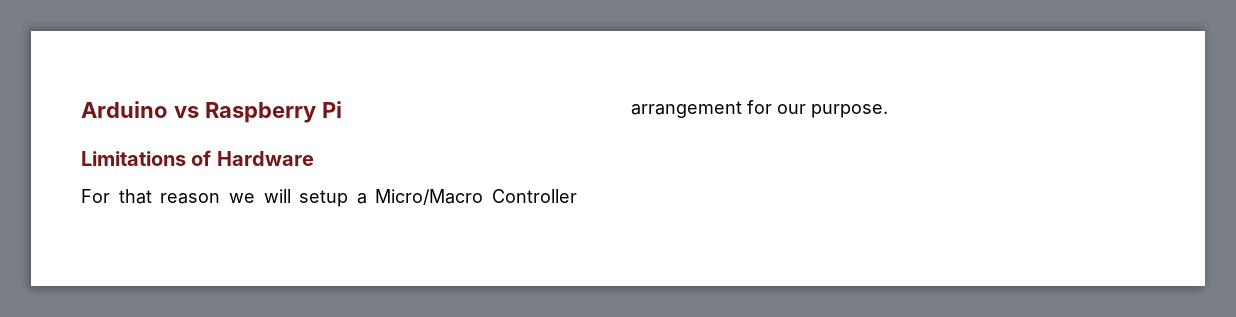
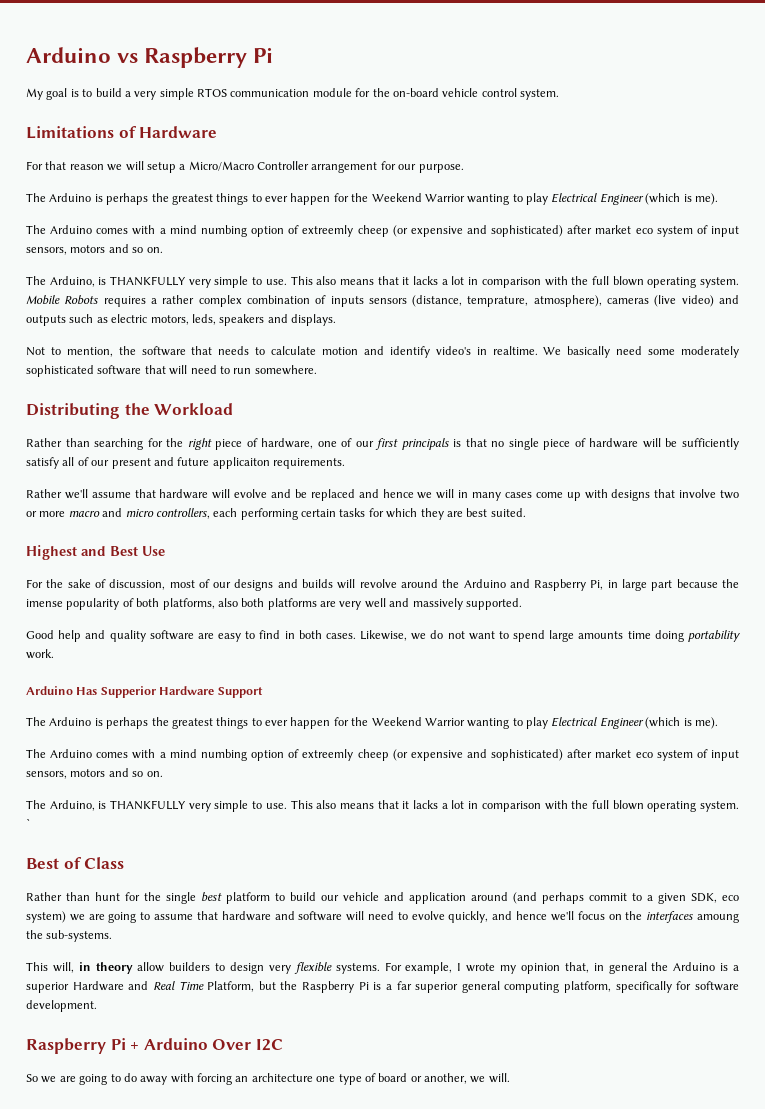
(342, 109) none -> [26,88,559,100] // My goal is to build a very simple RTOS communication module for the on-board vehicle control system.
(888, 111) none -> [26,193,718,205] [26,225,739,237] [26,244,163,255] [26,276,739,288] [26,295,739,307] [26,314,336,326] [26,346,740,358] [26,365,317,377] [26,403,234,419] [26,438,739,450] [26,457,345,469] [26,489,739,501] [26,508,526,520] [26,545,165,560] [26,579,740,591] [26,598,522,610] [26,630,740,642] [26,649,54,659] [26,686,263,698] [26,717,718,729] [26,749,739,761] [26,768,163,779] [26,800,739,812] [26,818,31,828] [26,857,125,869] [26,892,739,904] [26,911,740,923] [26,930,113,942] [26,962,739,974] [26,981,740,993] [26,1000,97,1012] [26,1038,283,1054] [26,1073,510,1085] // The Arduino is perhaps the greatest things to ever happen for the Weekend Warrior wanting to play Electrical Engineer (which is me). // The Arduino comes with a mind numbing option of extreemly cheep (or expensive and sophisticated) after market eco system of input sensors, motors and so on. // The Arduino, is THANKFULLY very simple to use. This also means that it lacks a lot in comparison with the full blown operating system. Mobile Robots requires a rather complex combination of inputs sensors (distance, temprature, atmosphere), cameras (live video) and outputs such as electric motors, leds, speakers and displays. // Not to mention, the software that needs to calculate motion and identify video's in realtime. We basically need some moderately sophisticated software that will need to run somewhere. // Distributing the Workload // Rather than searching for the right piece of hardware, one of our first principals is that no single piece of hardware will be sufficiently satisfy all of our present and future applicaiton requirements. // Rather we'll assume that hardware will evolve and be replaced and hence we will in many cases come up with designs that involve two or more macro and micro controllers, each performing certain tasks for which they are best suited. // Highest and Best Use // For the sake of discussion, most of our designs and builds will revolve around the Arduino and Raspberry Pi, in large part because the imense popularity of both platforms, also both platforms are very well and massively supported. // Good help and quality software are easy to find in both cases. Likewise, we do not want to spend large amounts time doing portability work. // Arduino Has Supperior Hardware Support // The Arduino is perhaps the greatest things to ever happen for the Weekend Warrior wanting to play Electrical Engineer (which is me). // The Arduino comes with a mind numbing option of extreemly cheep (or expensive and sophisticated) after market eco system of input sensors, motors and so on. // The Arduino, is THANKFULLY very simple to use. This also means that it lacks a lot in comparison with the full blown operating system. ` // Best of Class // Rather than hunt for the single best platform to build our vehicle and application around (and perhaps commit to a given SDK, eco system) we are going to assume that hardware and software will need to evolve quickly, and hence we'll focus on the interfaces amoung the sub-systems. // This will, in theory allow builders to design very flexible systems. For example, I wrote my opinion that, in general the Arduino is a superior Hardware and Real Time Platform, but the Raspberry Pi is a far superior general computing platform, specifically for software development. // Raspberry Pi + Arduino Over I2C // So we are going to do away with forcing an architecture one type of board or another, we will.

